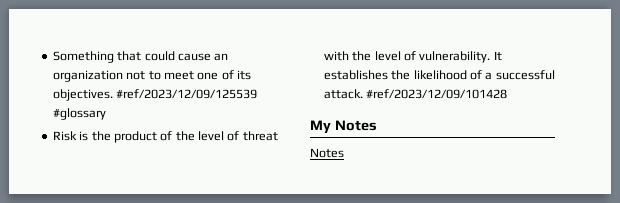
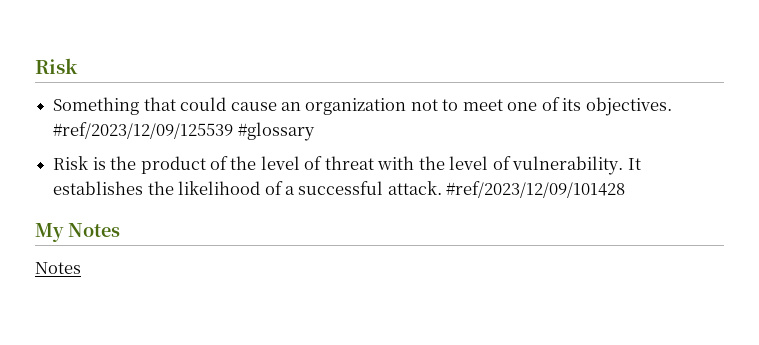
(52, 57) none -> [35,58,78,74] Risk //

